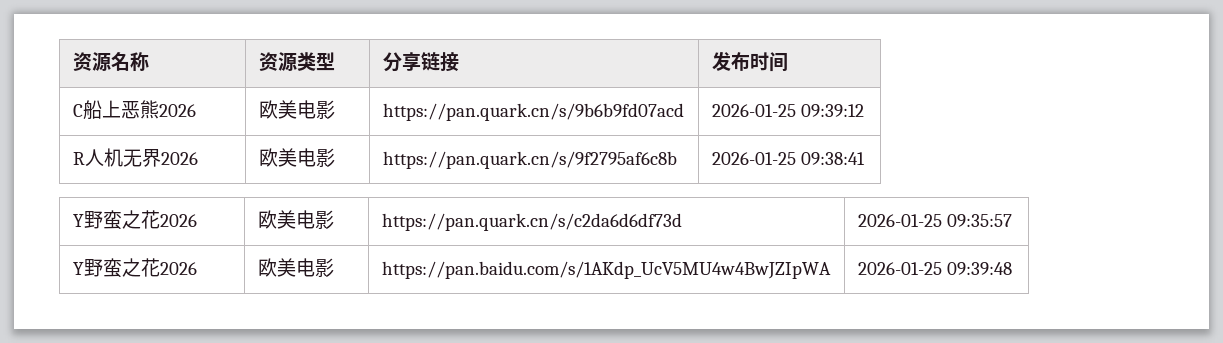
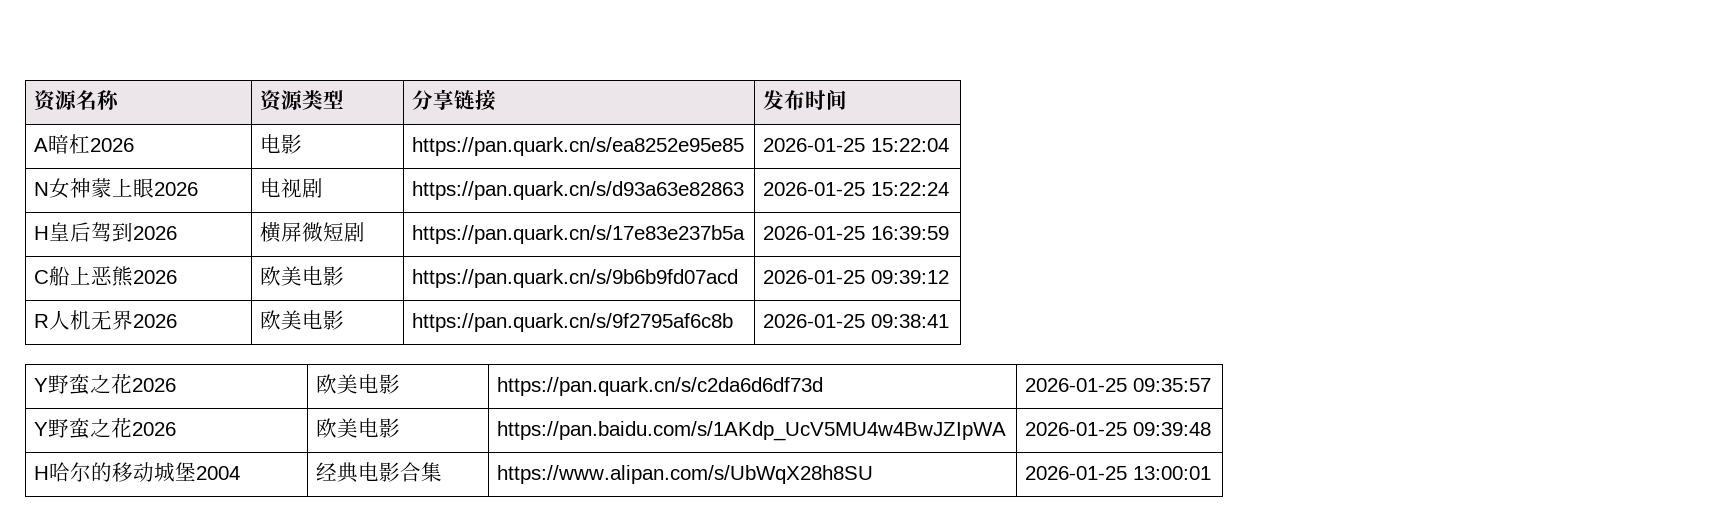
(788, 62) none -> [33,134,134,154] [259,134,302,154] [411,137,744,156] [762,138,949,152] [33,178,198,199] [259,178,323,198] [411,181,744,200] [762,182,949,196] [33,222,177,242] [259,222,365,243] [411,225,745,244] [762,226,949,240] // A暗杠2026 | 电影 | https://pan.quark.cn/s/ea8252e95e85 | 2026-01-25 15:22:04 // N女神蒙上眼2026 | 电视剧 | https://pan.quark.cn/s/d93a63e82863 | 2026-01-25 15:22:24 // H皇后驾到2026 | 横屏微短剧 | https://pan.quark.cn/s/17e83e237b5a | 2026-01-25 16:39:59
(1012, 268) none -> [33,462,240,482] [315,462,442,483] [496,465,873,484] [1024,466,1211,480] // H哈尔的移动城堡2004 | 经典电影合集 | https://www.alipan.com/s/UbWqX28h8SU | 2026-01-25 13:00:01

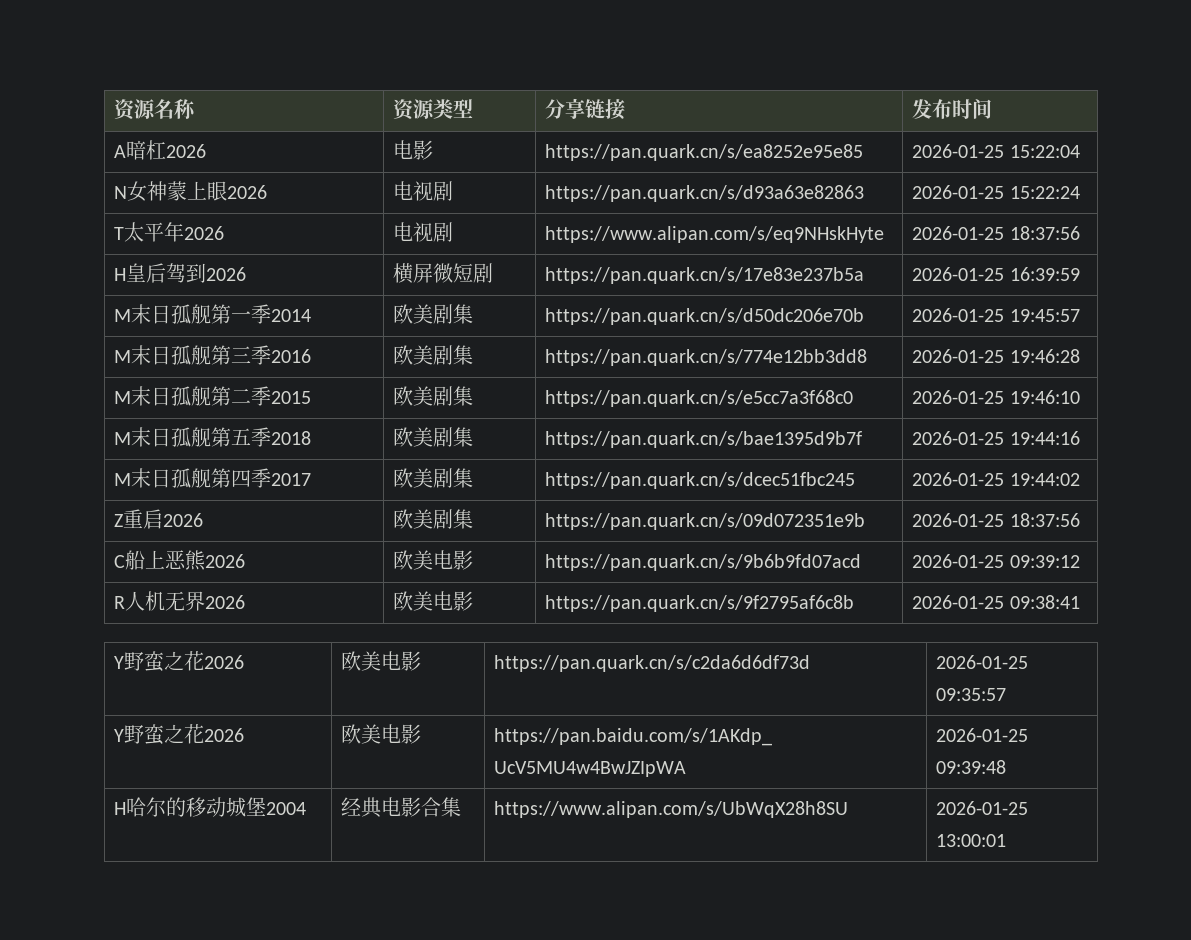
(949, 189) none -> [114,222,225,242] [393,222,454,242] [545,226,885,243] [912,226,1080,240] // T太平年2026 | 电视剧 | https://www.alipan.com/s/eq9NHskHyte | 2026-01-25 18:37:56
(949, 233) none -> [114,304,312,324] [393,304,474,324] [545,308,865,325] [912,308,1080,322] [114,345,312,365] [393,345,474,365] [545,349,868,366] [912,349,1080,363] [114,386,312,406] [393,386,474,406] [545,390,854,407] [912,390,1080,404] [114,427,312,447] [393,427,474,447] [545,431,863,448] [912,431,1080,445] [114,468,312,488] [393,468,474,488] [545,472,856,489] [912,472,1080,486] [114,509,204,529] [393,509,474,529] [545,513,866,530] [912,513,1080,527] // M末日孤舰第一季2014 | 欧美剧集 | https://pan.quark.cn/s/d50dc206e70b | 2026-01-25 19:45:57 // M末日孤舰第三季2016 | 欧美剧集 | https://pan.quark.cn/s/774e12bb3dd8 | 2026-01-25 19:46:28 // M末日孤舰第二季2015 | 欧美剧集 | https://pan.quark.cn/s/e5cc7a3f68c0 | 2026-01-25 19:46:10 // M末日孤舰第五季2018 | 欧美剧集 | https://pan.quark.cn/s/bae1395d9b7f | 2026-01-25 19:44:16 // M末日孤舰第四季2017 | 欧美剧集 | https://pan.quark.cn/s/dcec51fbc245 | 2026-01-25 19:44:02 // Z重启2026 | 欧美剧集 | https://pan.quark.cn/s/09d072351e9b | 2026-01-25 18:37:56

